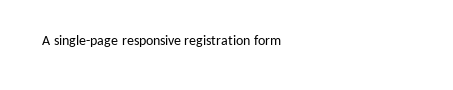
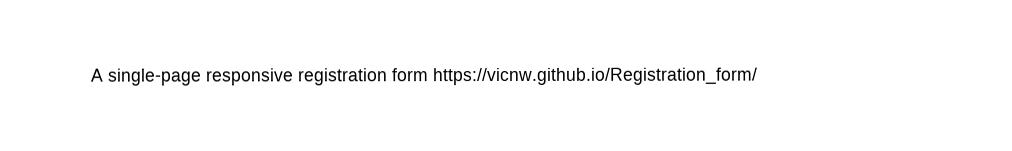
(282, 40) none -> [432,67,758,86] https://vicnw.github.io/Registration_form/

